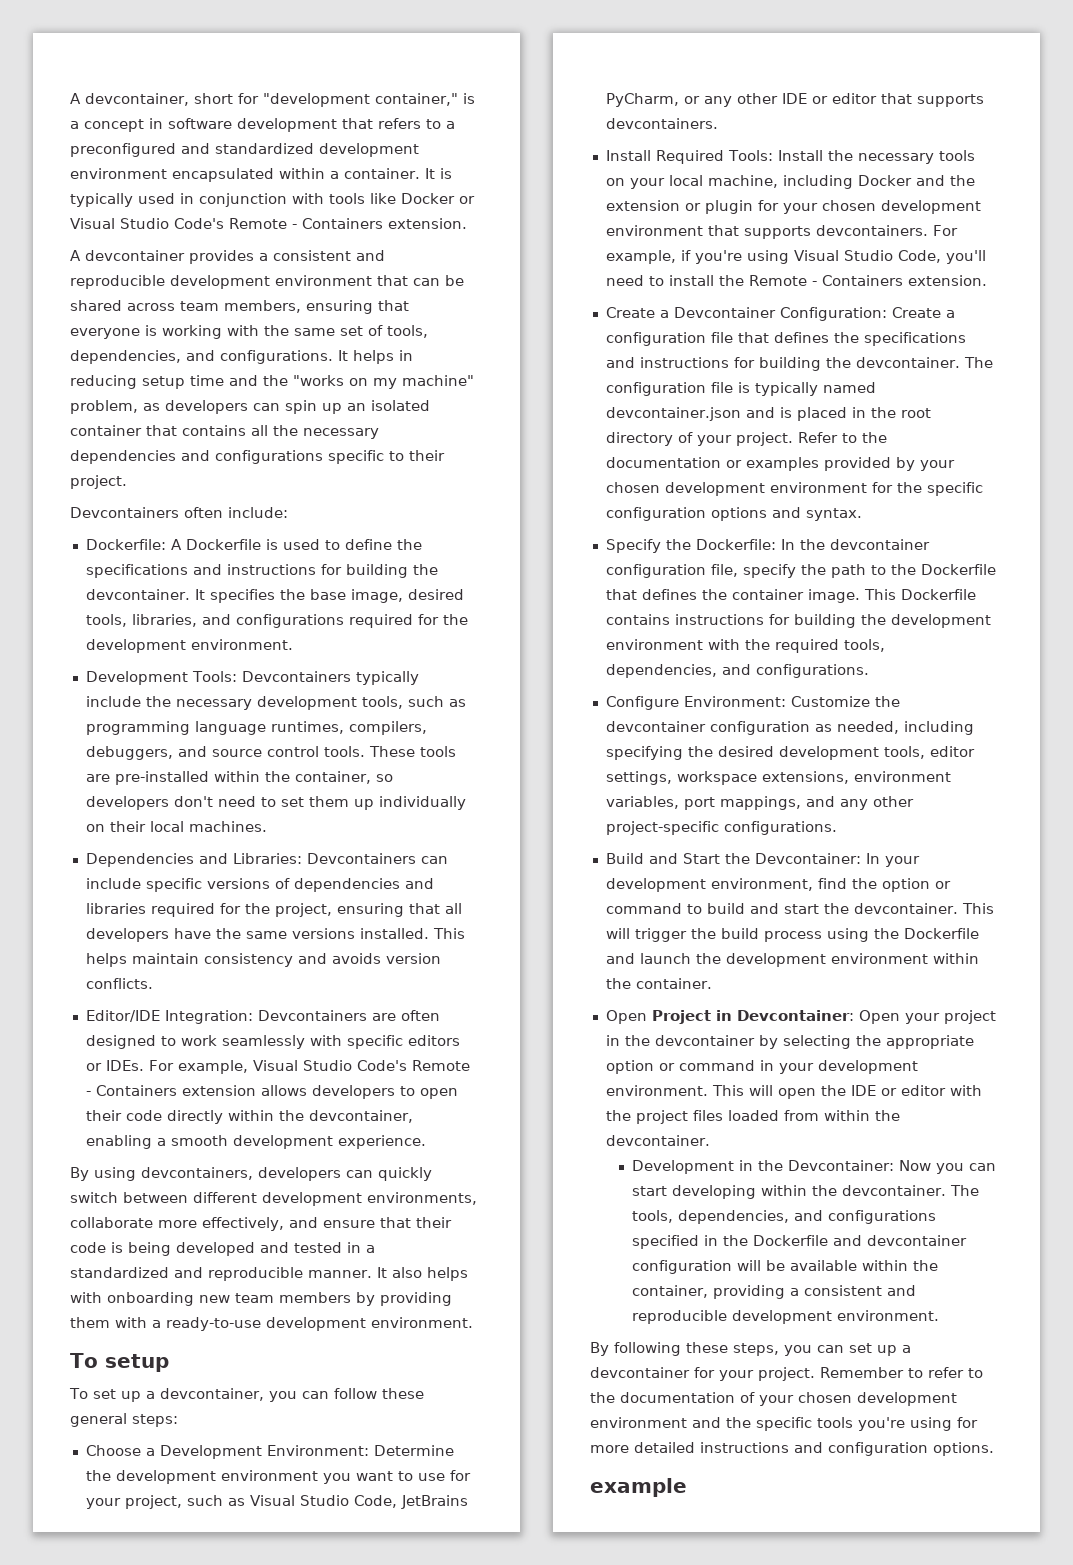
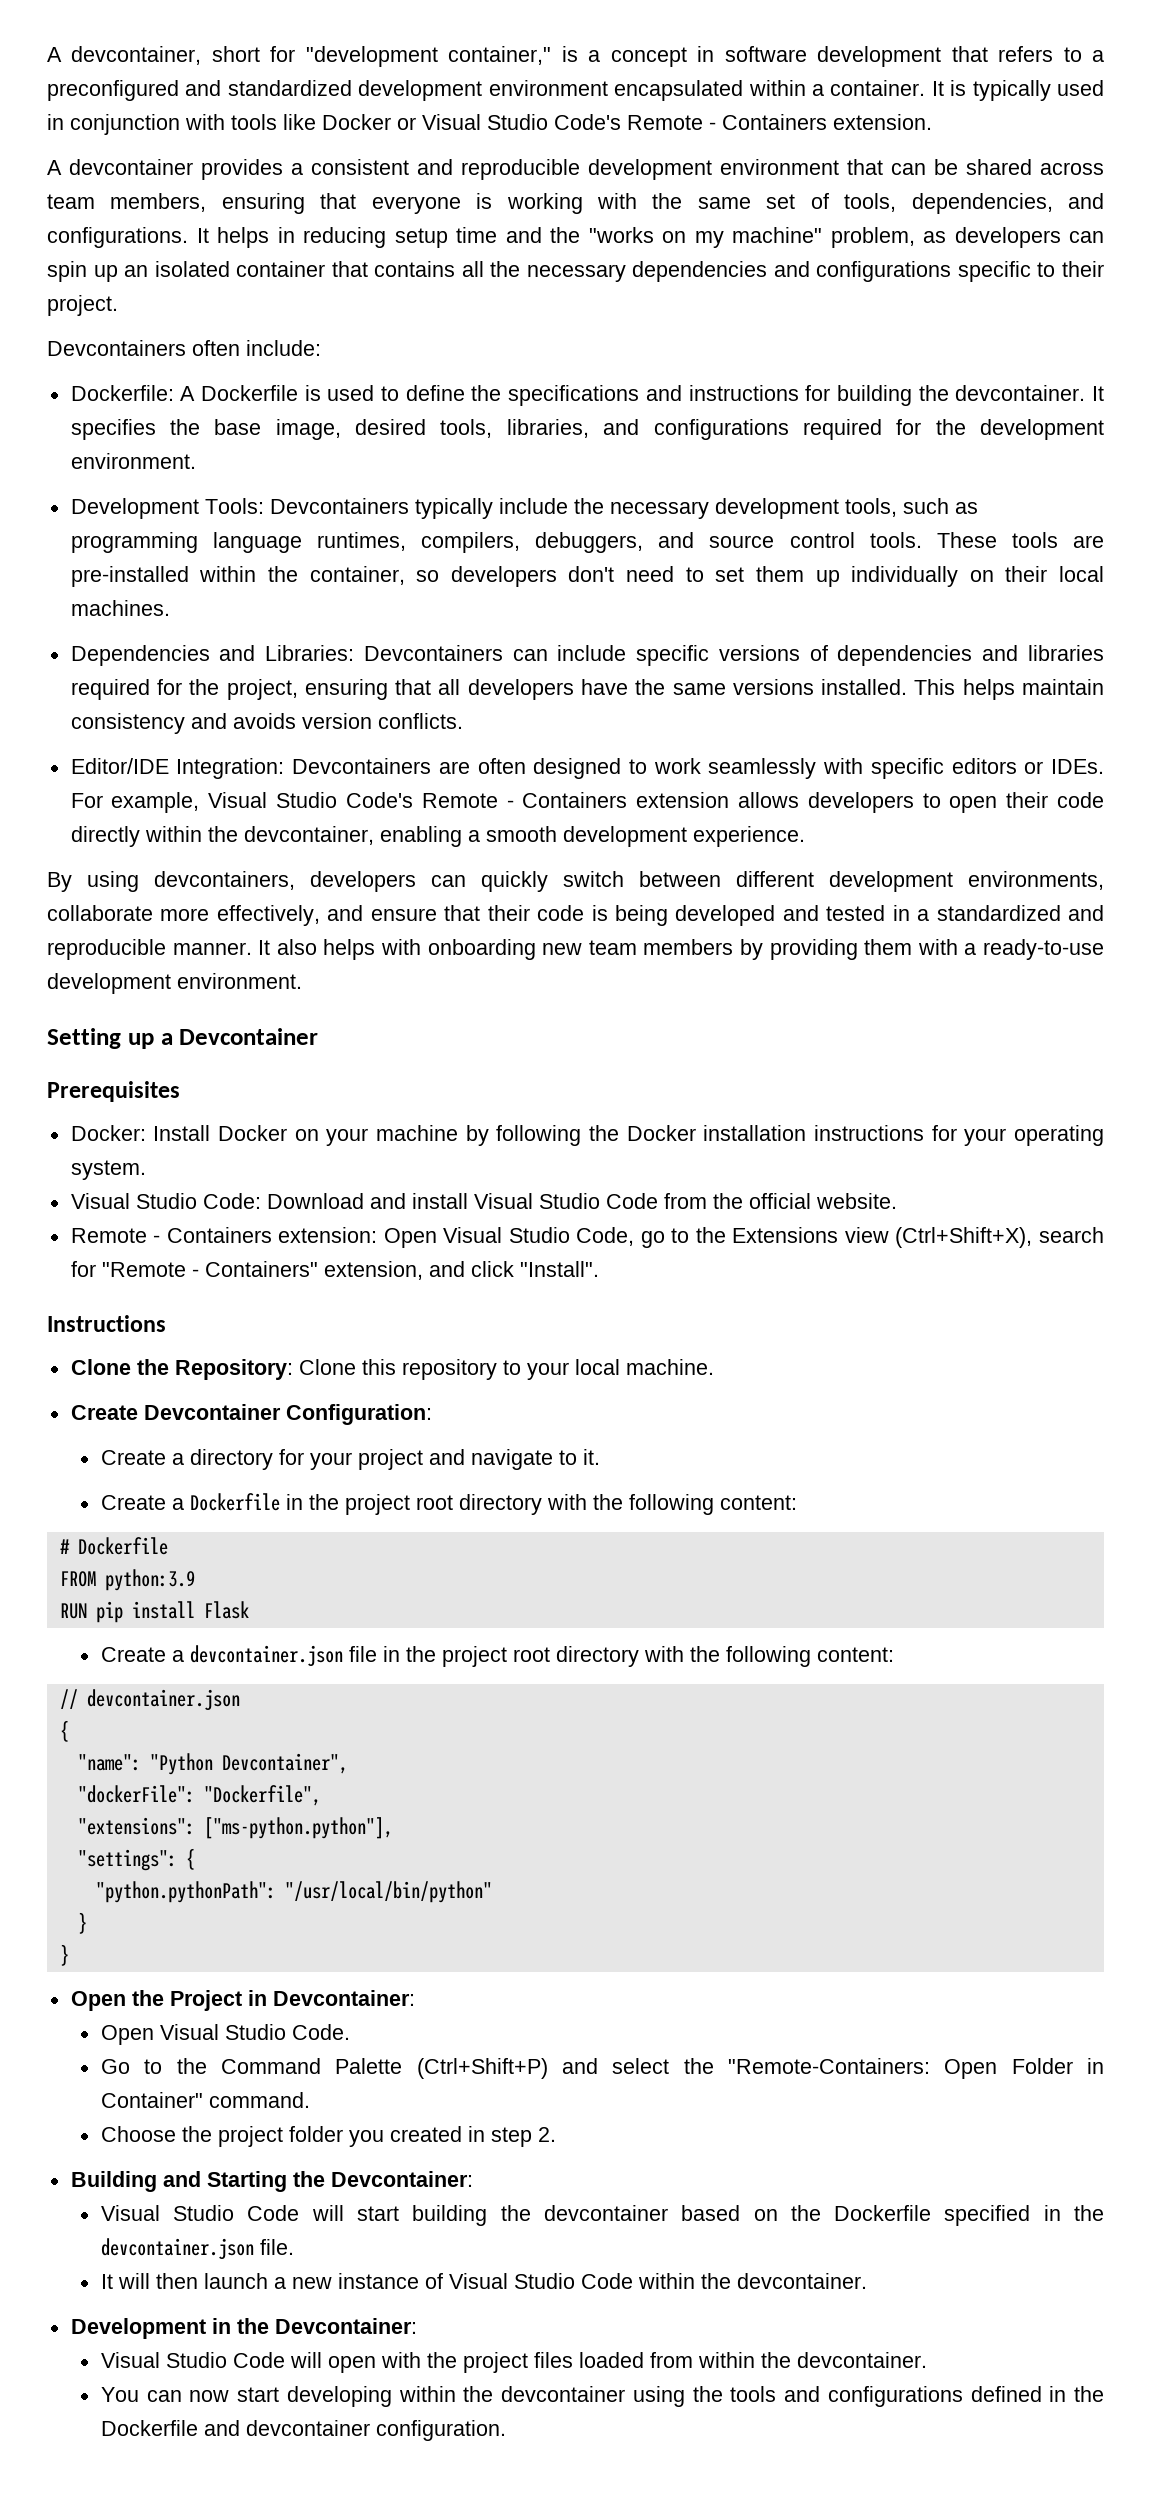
[70,1353,169,1372] [69,1388,424,1402] [70,1413,178,1427] [85,1445,454,1459] [85,1470,471,1484] [85,1495,468,1509] [605,93,984,107] [605,118,718,129] [605,150,975,164] [605,175,975,189] [605,200,981,214] [605,225,958,239] [605,250,986,264] [605,275,987,286] [605,307,955,321] [605,332,966,346] [605,357,993,371] [605,382,876,396] [605,407,931,421] [605,432,887,446] [605,457,955,471] [605,482,983,496] [605,507,862,521] [605,539,930,553] [605,564,996,578] [605,589,976,603] [605,614,991,628] [605,639,885,653] [605,664,869,678] [605,696,900,710] [605,721,974,735] [605,746,975,760] [605,771,951,785] [605,796,914,810] [605,821,837,835] [605,853,920,867] [605,878,951,892] [605,903,994,914] [605,928,979,942] [605,953,979,967] [605,978,712,989] [605,1010,647,1024] To setup // To set up a devcontainer, you can follow these general steps: // Choose a Development Environment: Determine the development environment you want to use for your project, such as Visual Studio Code, JetBrains PyCharm, or any other IDE or editor that supports devcontainers. // Install Required Tools: Install the necessary tools on your local machine, including Docker and the extension or plugin for your chosen development environment that supports devcontainers. For example, if you're using Visual Studio Code, you'll need to install the Remote - Containers extension. // Create a Devcontainer Configuration: Create a configuration file that defines the specifications and instructions for building the devcontainer. The configuration file is typically named devcontainer.json and is placed in the root directory of your project. Refer to the documentation or examples provided by your chosen development environment for the specific configuration options and syntax. // Specify the Dockerfile: In the devcontainer configuration file, specify the path to the Dockerfile that defines the container image. This Dockerfile contains instructions for building the development environment with the required tools, dependencies, and configurations. // Configure Environment: Customize the devcontainer configuration as needed, including specifying the desired development tools, editor settings, workspace extensions, environment variables, port mappings, and any other project-specific configurations. // Build and Start the Devcontainer: In your development environment, find the option or command to build and start the devcontainer. This will trigger the build process using the Dockerfile and launch the development environment within the container. // Open -> [47,1028,319,1049] [47,1081,180,1102] [70,1125,1104,1146] [70,1160,146,1180] [70,1193,897,1209] [70,1227,1104,1248] [70,1261,599,1280] [47,1315,166,1332] [70,1359,714,1380] [70,1404,432,1425] [100,1449,600,1470] [100,1493,797,1515] [59,1537,168,1555] [59,1569,195,1591] [59,1601,249,1623] [100,1645,894,1667] [59,1689,240,1711] [59,1720,69,1742] [77,1753,348,1775] [77,1785,321,1806] [77,1817,393,1839] [77,1848,195,1871] [95,1881,492,1903] [77,1912,87,1934] [59,1944,69,1966] [70,1990,164,2011] Setting up a Devcontainer // Prerequisites // Docker: Install Docker on your machine by following the Docker installation instructions for your operating system. // Visual Studio Code: Download and install Visual Studio Code from the official website. // Remote - Containers extension: Open Visual Studio Code, go to the Extensions view (Ctrl+Shift+X), search for "Remote - Containers" extension, and click "Install". // Instructions // Clone the Repository: Clone this repository to your local machine. // Create Devcontainer Configuration: // Create a directory for your project and navigate to it. // Create a Dockerfile in the project root directory with the following content: // # Dockerfile // FROM python:3.9 // RUN pip install Flask // Create a devcontainer.json file in the project root directory with the following content: // // devcontainer.json // { // "name": "Python Devcontainer", // "dockerFile": "Dockerfile", // "extensions": ["ms-python.python"], // "settings": { // "python.pythonPath": "/usr/local/bin/python" // } // } // Open the
[858,1010,996,1024] [605,1035,974,1049] [605,1060,918,1074] [605,1085,946,1099] Open your project in the devcontainer by selecting the appropriate option or command in your development environment. This will open the IDE or editor -> [100,2024,350,2045] [100,2058,1104,2079] [100,2092,310,2108] [100,2126,556,2147] [70,2171,473,2192] [100,2205,1105,2226] [100,2238,294,2260] [100,2273,867,2289] [70,2318,417,2339] [100,2352,376,2373] // Open Visual Studio Code. // Go to the Command Palette (Ctrl+Shift+P) and select the "Remote-Containers: Open Folder in Container" command. // Choose the project folder you created in step 2. // Building and Starting the Devcontainer: // Visual Studio Code will start building the devcontainer based on the Dockerfile specified in the devcontainer.json file. // It will then launch a new instance of Visual Studio Code within the devcontainer. // Development in the Devcontainer: // Visual Studio Code will open
[631,1160,996,1174] [631,1185,979,1199] [631,1210,936,1224] [631,1235,699,1249] Development in the Devcontainer: Now you can start developing within the devcontainer. The tools, dependencies, and configurations specified -> [100,2386,1042,2407] You can now start developing within the devcontainer using the tools and configurations defined
[631,1260,938,1274] [631,1285,916,1299] [631,1310,939,1324] [590,1342,911,1356] [590,1367,983,1381] [590,1392,957,1406] [590,1417,978,1431] [590,1442,994,1456] [590,1478,687,1497] configuration will be available within the container, providing a consistent and reproducible development environment. // By following these steps, you can set up a devcontainer for your project. Remember to refer to the documentation of your chosen development environment and the specific tools you're using for more detailed instructions and configuration options. // example -> [375,2420,506,2441] configuration.

